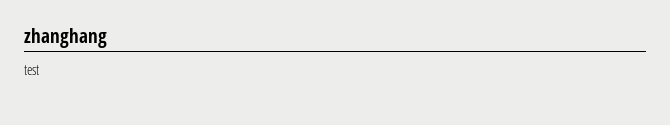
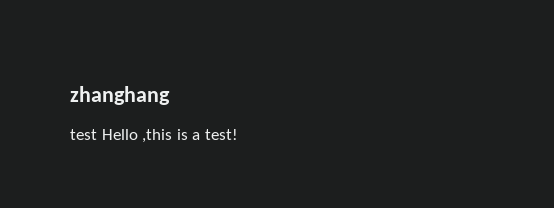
(39, 70) none -> [101,129,238,143] Hello ,this is a test!

